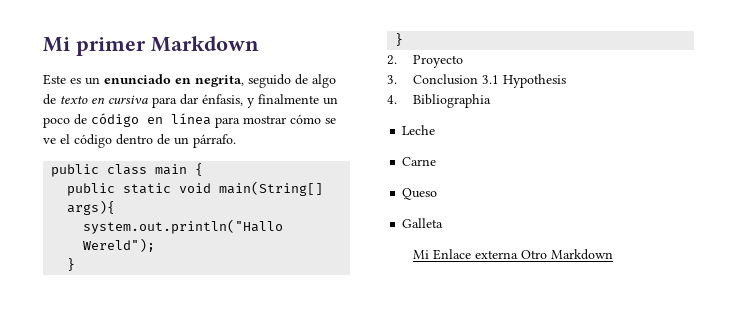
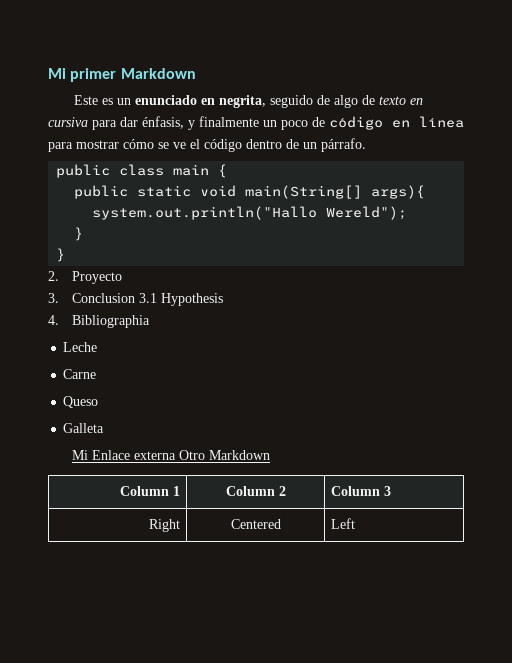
(614, 254) none -> [119,486,180,496] [225,486,286,496] [331,486,392,496] [148,519,180,532] [230,519,281,529] [331,518,356,529] // Column 1 | Column 2 | Column 3 // Right | Centered | Left

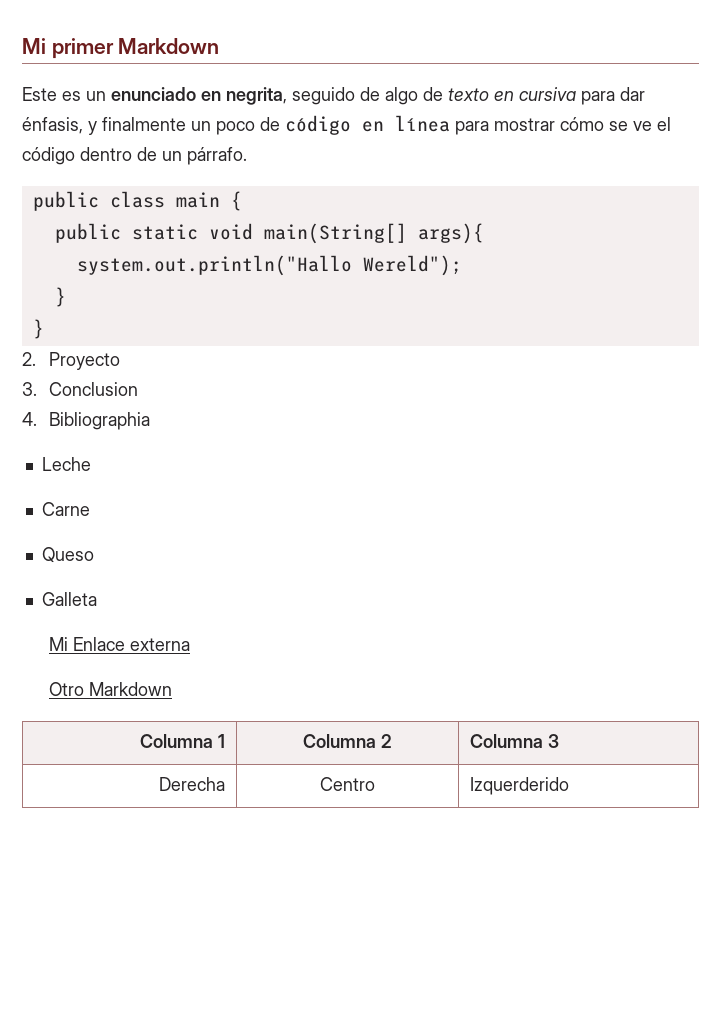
[138,293,223,306] 3.1 Hypothesis -> (138, 389) none
(176, 455) none -> (190, 644) //
[119,486,169,496] Column -> [140,734,214,748] Columna
[225,486,275,496] Column -> [303,734,377,748] Columna
[331,486,381,496] Column -> [469,734,543,748] Columna
[148,519,180,532] [230,519,281,529] [331,518,356,529] Right | Centered | Left -> [159,777,226,791] [320,777,375,791] [469,777,569,795] Derecha | Centro | Izquerderido

